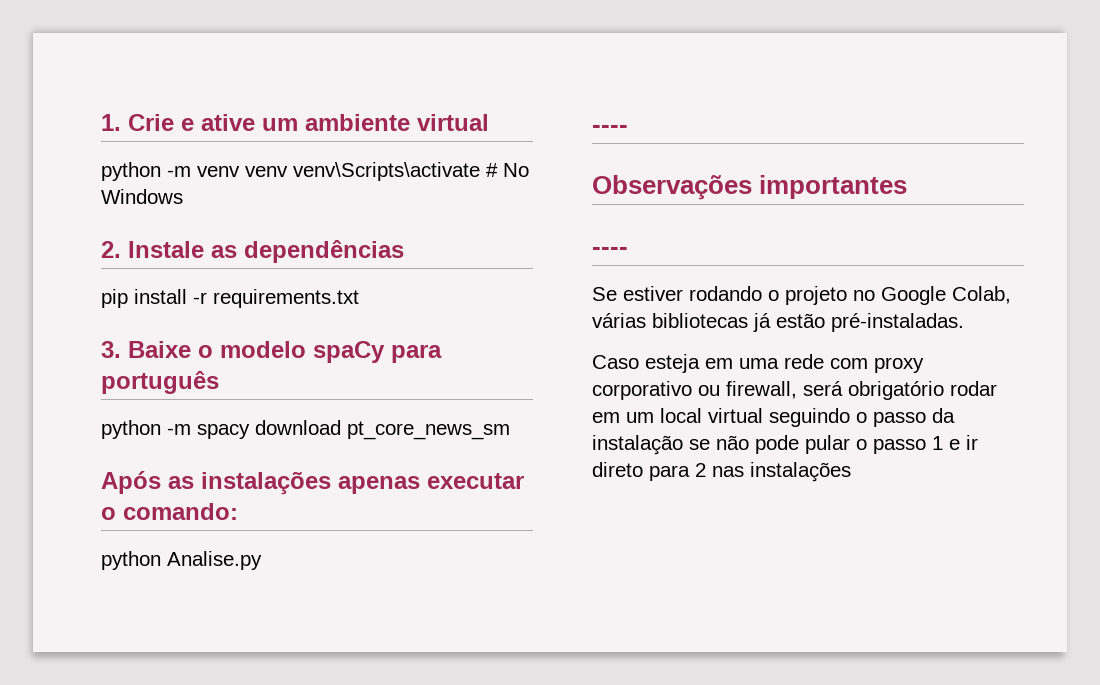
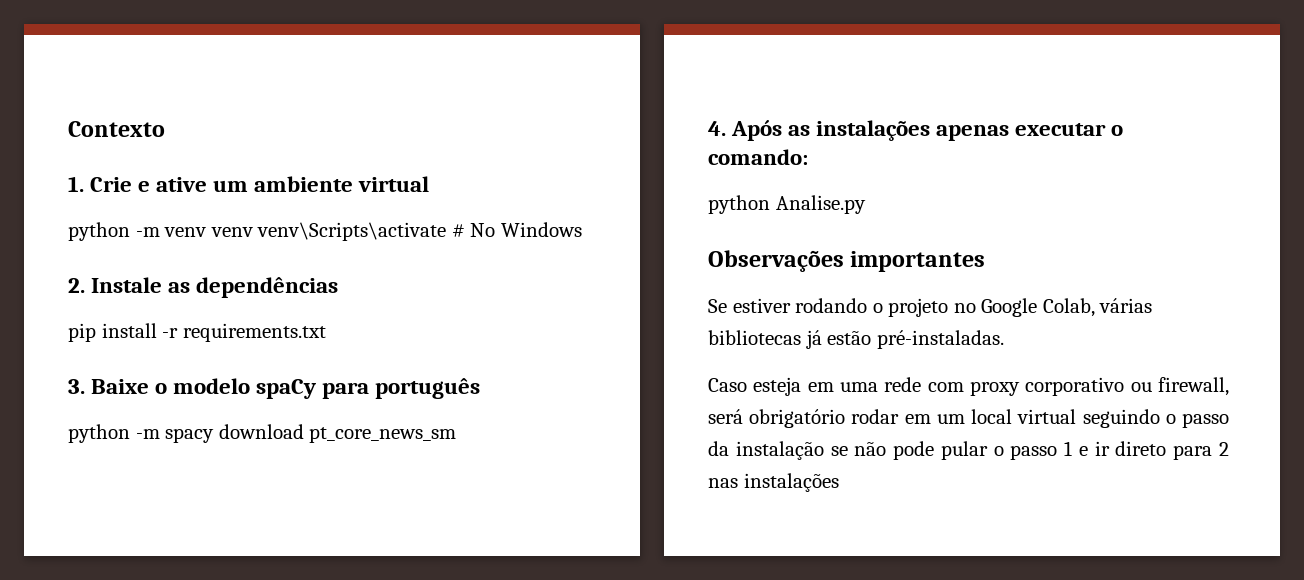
(101, 122) none -> [68,121,165,137] Contexto //
(510, 430) none -> [708,121,726,136] 4.
[592,125,628,133] // ---- -> (866, 204) none
[592,247,628,255] // ---- -> (986, 261) none

